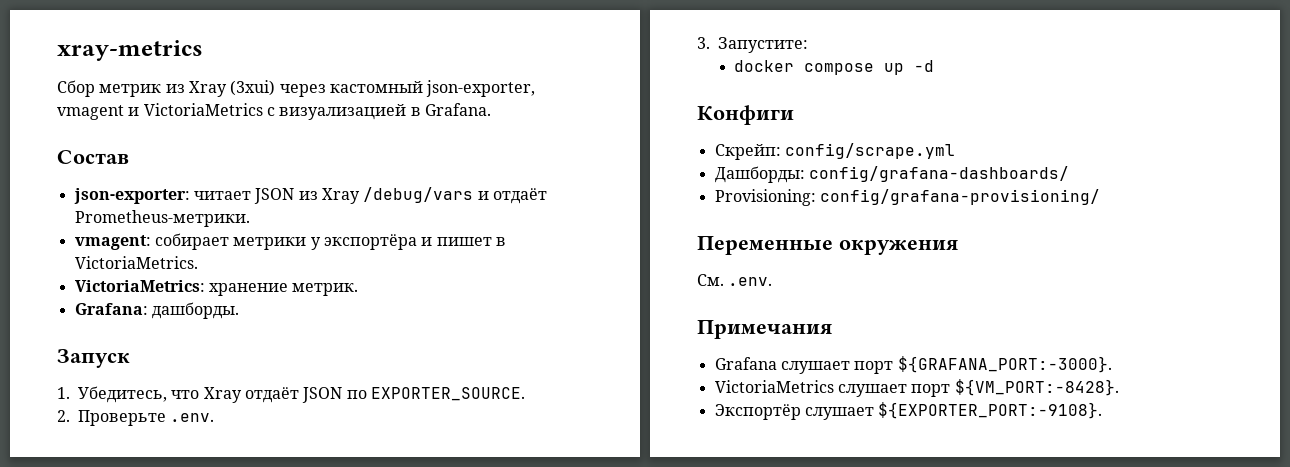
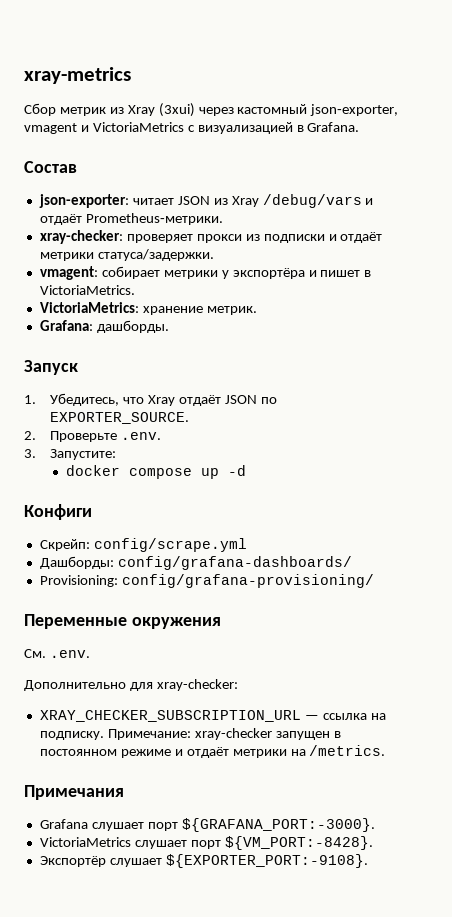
(250, 218) none -> [39,230,383,244] [39,249,214,261] // xray-checker: проверяет прокси из подписки и отдаёт метрики статуса/задержки.
(773, 281) none -> [24,679,238,691] [39,710,386,722] [39,728,341,740] [39,745,386,758] // Дополнительно для xray-checker: // XRAY_CHECKER_SUBSCRIPTION_URL — ссылка на подписку. Примечание: xray-checker запущен в постоянном режиме и отдаёт метрики на /metrics.

